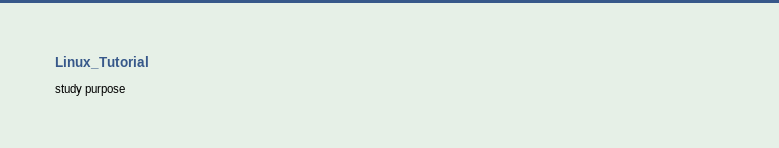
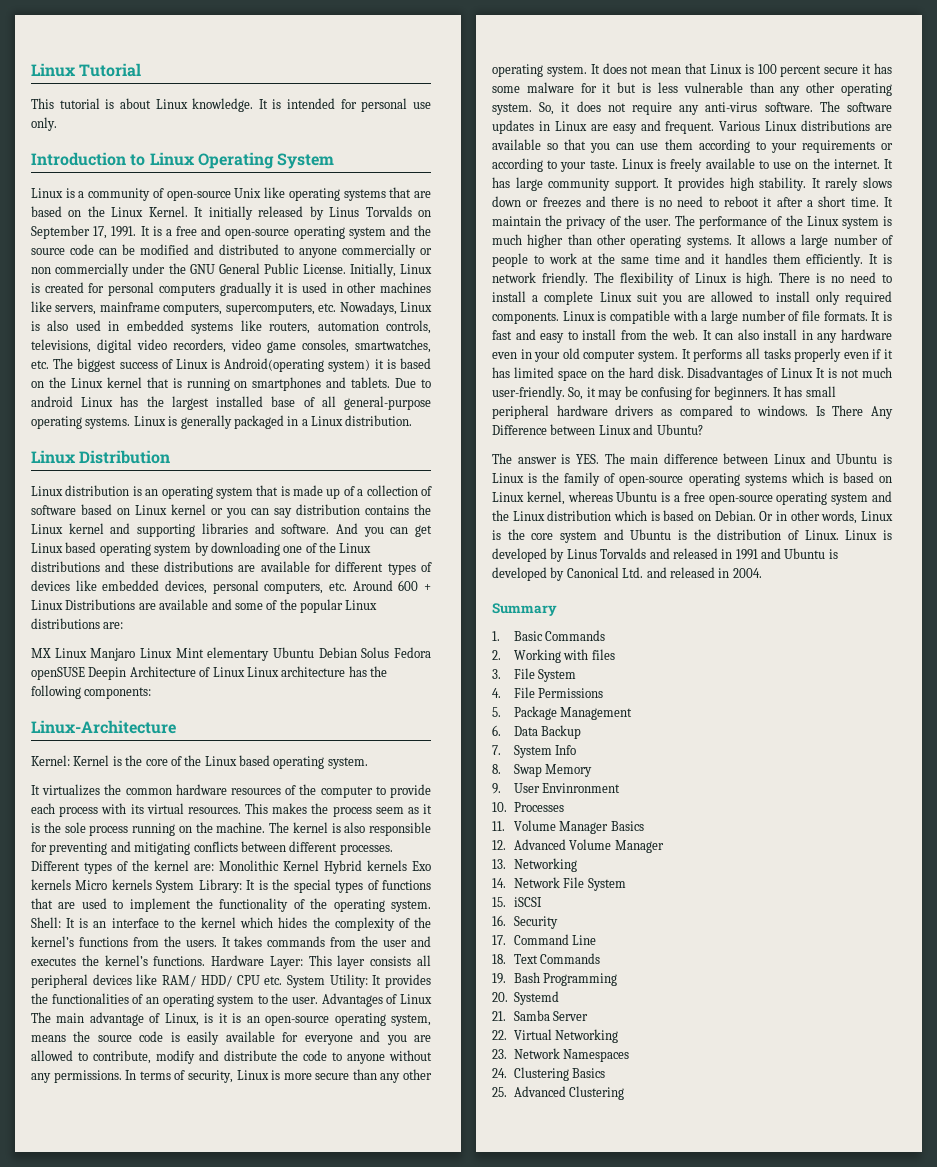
[55,56,149,69] [55,84,126,96] Linux_Tutorial // study purpose -> [31,63,142,77] [31,98,431,112] [31,117,57,131] [31,152,335,169] [31,187,432,201] [31,206,431,220] [31,225,432,239] [31,244,432,258] [31,263,433,277] [31,282,432,296] [31,301,432,315] [31,320,432,334] [31,339,431,353] [31,358,431,372] [31,377,432,391] [31,396,432,410] [31,415,413,429] [31,450,171,464] [31,485,432,499] [31,504,431,518] [31,523,432,537] [31,542,372,556] [31,561,432,575] [31,580,431,594] [31,599,378,613] [31,618,124,629] [31,647,432,661] [31,666,387,680] [31,685,152,699] [31,720,176,734] [31,755,368,769] [31,784,431,798] [31,803,433,817] [31,822,431,836] [31,841,393,855] [31,860,431,874] [31,879,431,893] [31,898,431,912] [31,917,431,931] [31,936,432,947] [31,955,431,969] [31,974,431,988] [31,993,432,1007] [31,1012,432,1026] [31,1031,431,1045] [31,1050,432,1064] [31,1069,432,1083] [492,63,892,77] [492,82,892,96] [492,101,892,115] [492,120,892,134] [492,139,893,153] [492,158,893,172] [492,177,893,191] [492,196,893,208] [492,215,892,229] [492,234,893,248] [492,253,892,267] [492,272,892,286] [492,291,892,305] [492,310,892,324] [492,329,892,343] [492,348,894,362] [492,367,892,381] [492,386,836,400] [492,405,893,419] [492,424,703,435] [492,453,892,464] [492,472,892,486] [492,491,892,505] [492,510,893,524] [492,529,892,543] [492,548,838,562] [492,567,762,581] [492,603,557,616] [492,630,606,641] [492,649,615,663] [492,668,577,682] [492,687,604,698] [492,706,633,720] [492,725,582,739] [492,745,577,758] [492,764,593,777] [492,783,621,794] [492,802,565,812] [492,820,644,834] [492,839,664,853] [492,858,578,872] [492,877,626,891] [492,897,543,907] [492,915,559,929] [492,934,597,945] [492,953,601,964] [492,972,618,986] [492,991,560,1005] [492,1010,589,1021] [492,1029,619,1043] [492,1048,630,1062] [492,1067,606,1081] [492,1086,625,1100] Linux Tutorial // This tutorial is about Linux knowledge. It is intended for personal use only. // Introduction to Linux Operating System // Linux is a community of open-source Unix like operating systems that are based on the Linux Kernel. It initially released by Linus Torvalds on September 17, 1991. It is a free and open-source operating system and the source code can be modified and distributed to anyone commercially or non commercially under the GNU General Public License. Initially, Linux is created for personal computers gradually it is used in other machines like servers, mainframe computers, supercomputers, etc. Nowadays, Linux is also used in embedded systems like routers, automation controls, televisions, digital video recorders, video game consoles, smartwatches, etc. The biggest success of Linux is Android(operating system) it is based on the Linux kernel that is running on smartphones and tablets. Due to android Linux has the largest installed base of all general-purpose operating systems. Linux is generally packaged in a Linux distribution. // Linux Distribution // Linux distribution is an operating system that is made up of a collection of software based on Linux kernel or you can say distribution contains the Linux kernel and supporting libraries and software. And you can get Linux based operating system by downloading one of the Linux distributions and these distributions are available for different types of devices like embedded devices, personal computers, etc. Around 600 + Linux Distributions are available and some of the popular Linux distributions are: // MX Linux Manjaro Linux Mint elementary Ubuntu Debian Solus Fedora openSUSE Deepin Architecture of Linux Linux architecture has the following components: // Linux-Architecture // Kernel: Kernel is the core of the Linux based operating system. // It virtualizes the common hardware resources of the computer to provide each process with its virtual resources. This makes the process seem as it is the sole process running on the machine. The kernel is also responsible for preventing and mitigating conflicts between different processes. Different types of the kernel are: Monolithic Kernel Hybrid kernels Exo kernels Micro kernels System Library: It is the special types of functions that are used to implement the functionality of the operating system. Shell: It is an interface to the kernel which hides the complexity of the kernel’s functions from the users. It takes commands from the user and executes the kernel’s functions. Hardware Layer: This layer consists all peripheral devices like RAM/ HDD/ CPU etc. System Utility: It provides the functionalities of an operating system to the user. Advantages of Linux The main advantage of Linux, is it is an open-source operating system, means the source code is easily available for everyone and you are allowed to contribute, modify and distribute the code to anyone without any permissions. In terms of security, Linux is more secure than any other operating system. It does not mean that Linux is 100 percent secure it has some malware for it but is less vulnerable than any other operating system. So, it does not require any anti-virus software. The software updates in Linux are easy and frequent. Various Linux distributions are available so that you can use them according to your requirements or according to your taste. Linux is freely available to use on the internet. It has large community support. It provides high stability. It rarely slows down or freezes and there is no need to reboot it after a short time. It maintain the privacy of the user. The performance of the Linux system is much higher than other operating systems. It allows a large number of people to work at the same time and it handles them efficiently. It is network friendly. The flexibility of Linux is high. There is no need to install a complete Linux suit you are allowed to install only required components. Linux is compatible with a large number of file formats. It is fast and easy to install from the web. It can also install in any hardware even in your old computer system. It performs all tasks properly even if it has limited space on the hard disk. Disadvantages of Linux It is not much user-friendly. So, it may be confusing for beginners. It has small peripheral hardware drivers as compared to windows. Is There Any Difference between Linux and Ubuntu? // The answer is YES. The main difference between Linux and Ubuntu is Linux is the family of open-source operating systems which is based on Linux kernel, whereas Ubuntu is a free open-source operating system and the Linux distribution which is based on Debian. Or in other words, Linux is the core system and Ubuntu is the distribution of Linux. Linux is developed by Linus Torvalds and released in 1991 and Ubuntu is developed by Canonical Ltd. and released in 2004. // Summary // 1. Basic Commands // 2. Working with files // 3. File System // 4. File Permissions // 5. Package Management // 6. Data Backup // 7. System Info // 8. Swap Memory // 9. User Envinronment // 10. Processes // 11. Volume Manager Basics // 12. Advanced Volume Manager // 13. Networking // 14. Network File System // 15. iSCSI // 16. Security // 17. Command Line // 18. Text Commands // 19. Bash Programming // 20. Systemd // 21. Samba Server // 22. Virtual Networking // 23. Network Namespaces // 24. Clustering Basics // 25. Advanced Clustering

